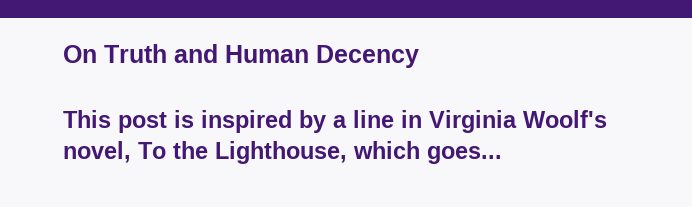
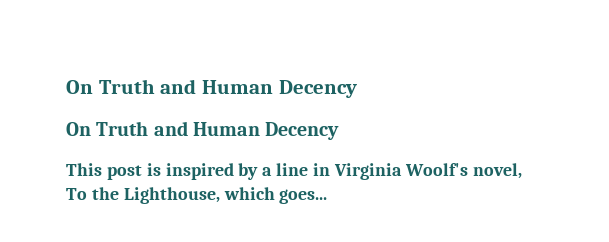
[63,44,419,68] On Truth and Human Decency -> [66,79,357,98] [66,121,340,140] On Truth and Human Decency // On Truth and Human Decency

